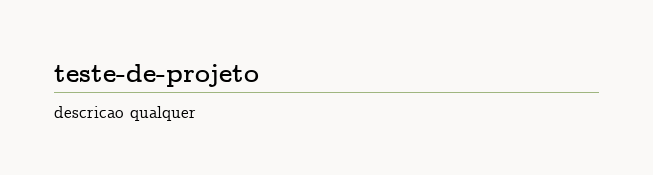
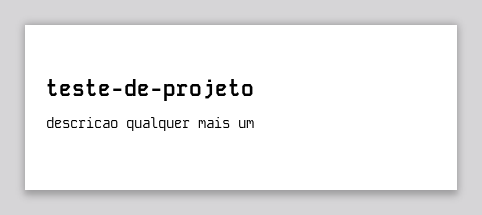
(196, 113) none -> [198,117,254,128] mais um

